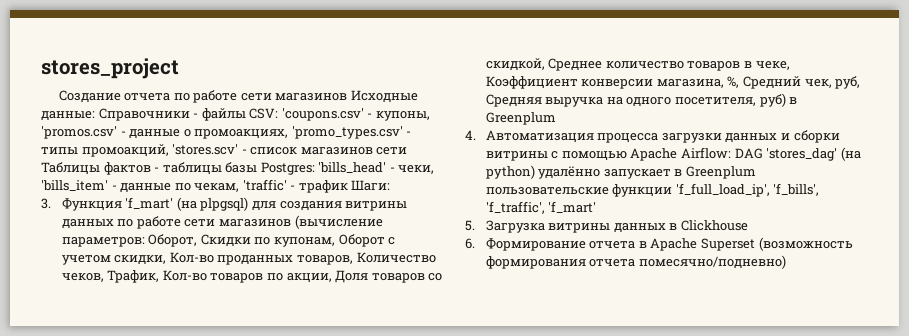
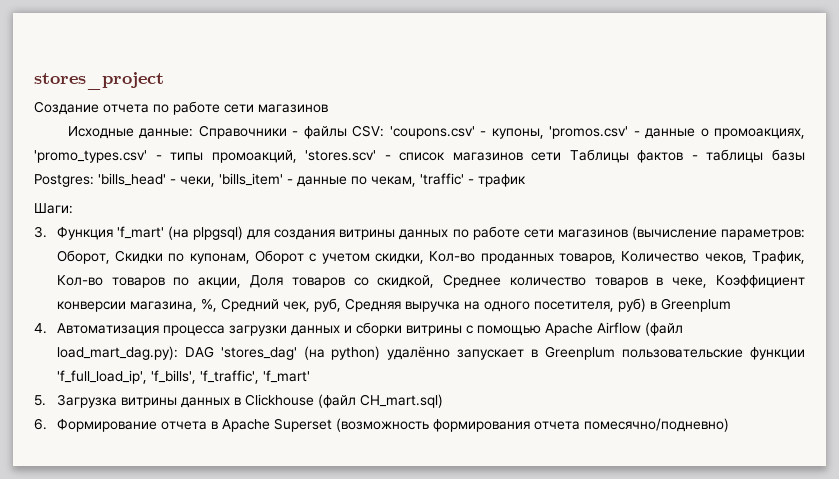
(348, 97) none -> (328, 108) //
(348, 186) none -> (526, 180) //
[680,147,731,159] Airflow: -> [596,322,683,336] [56,346,178,360] Airflow (файл load_mart_dag.py):
(748, 225) none -> [317,394,443,408] (файл CH_mart.sql)

